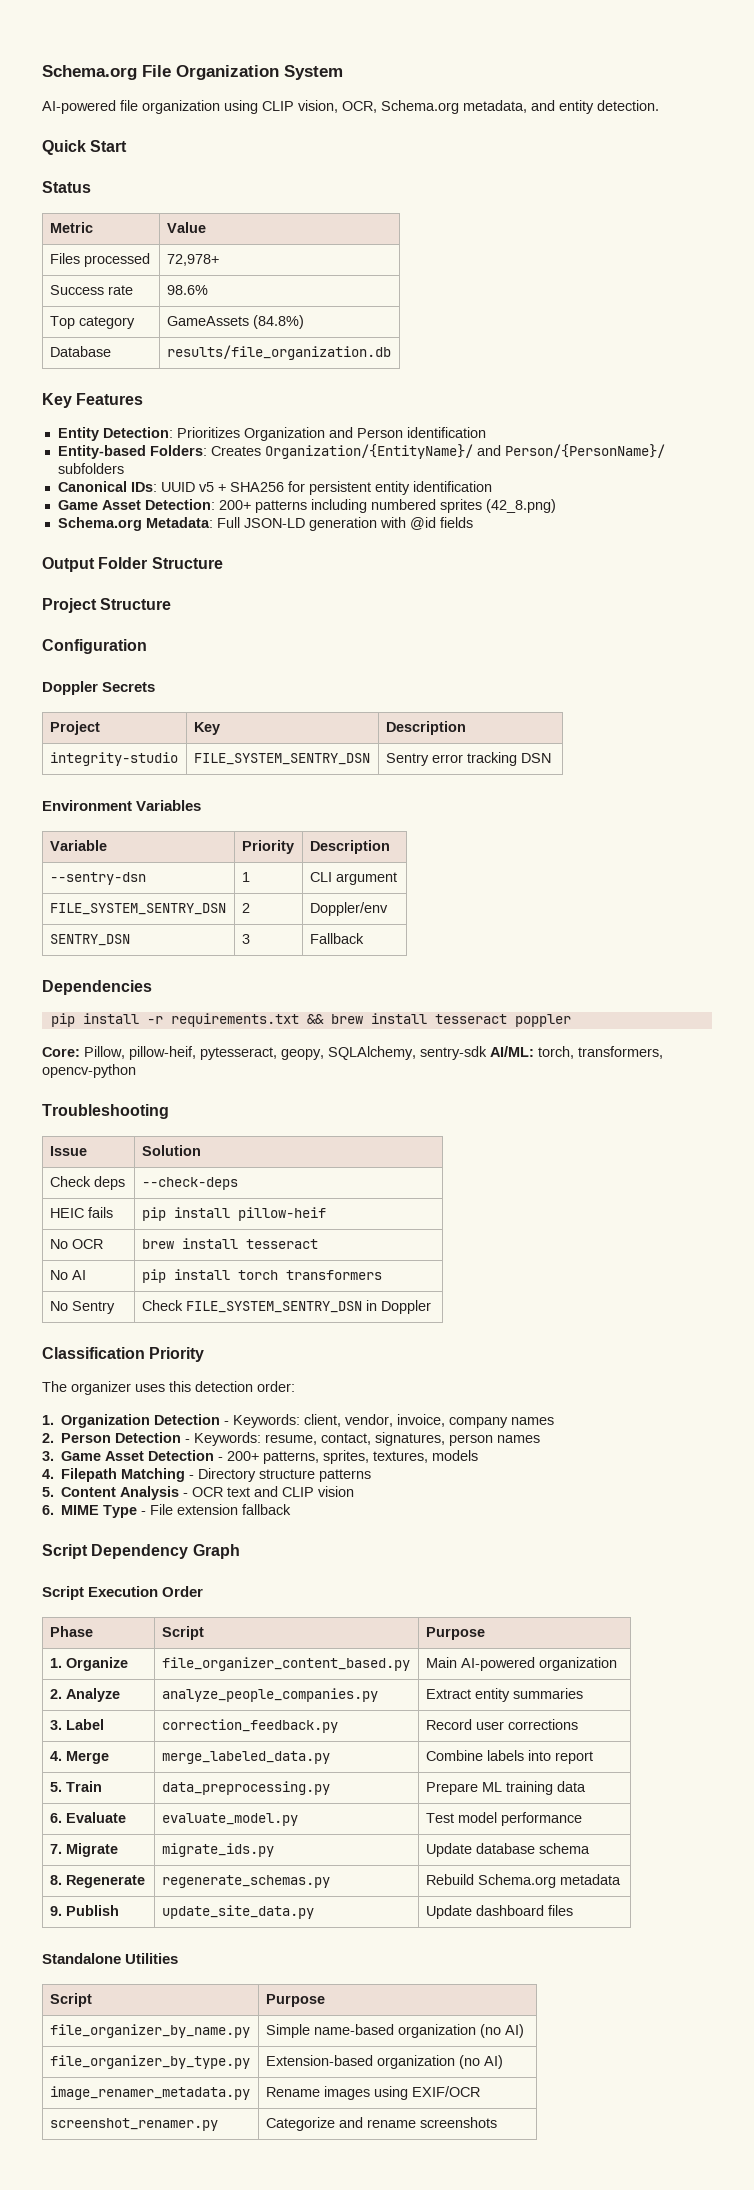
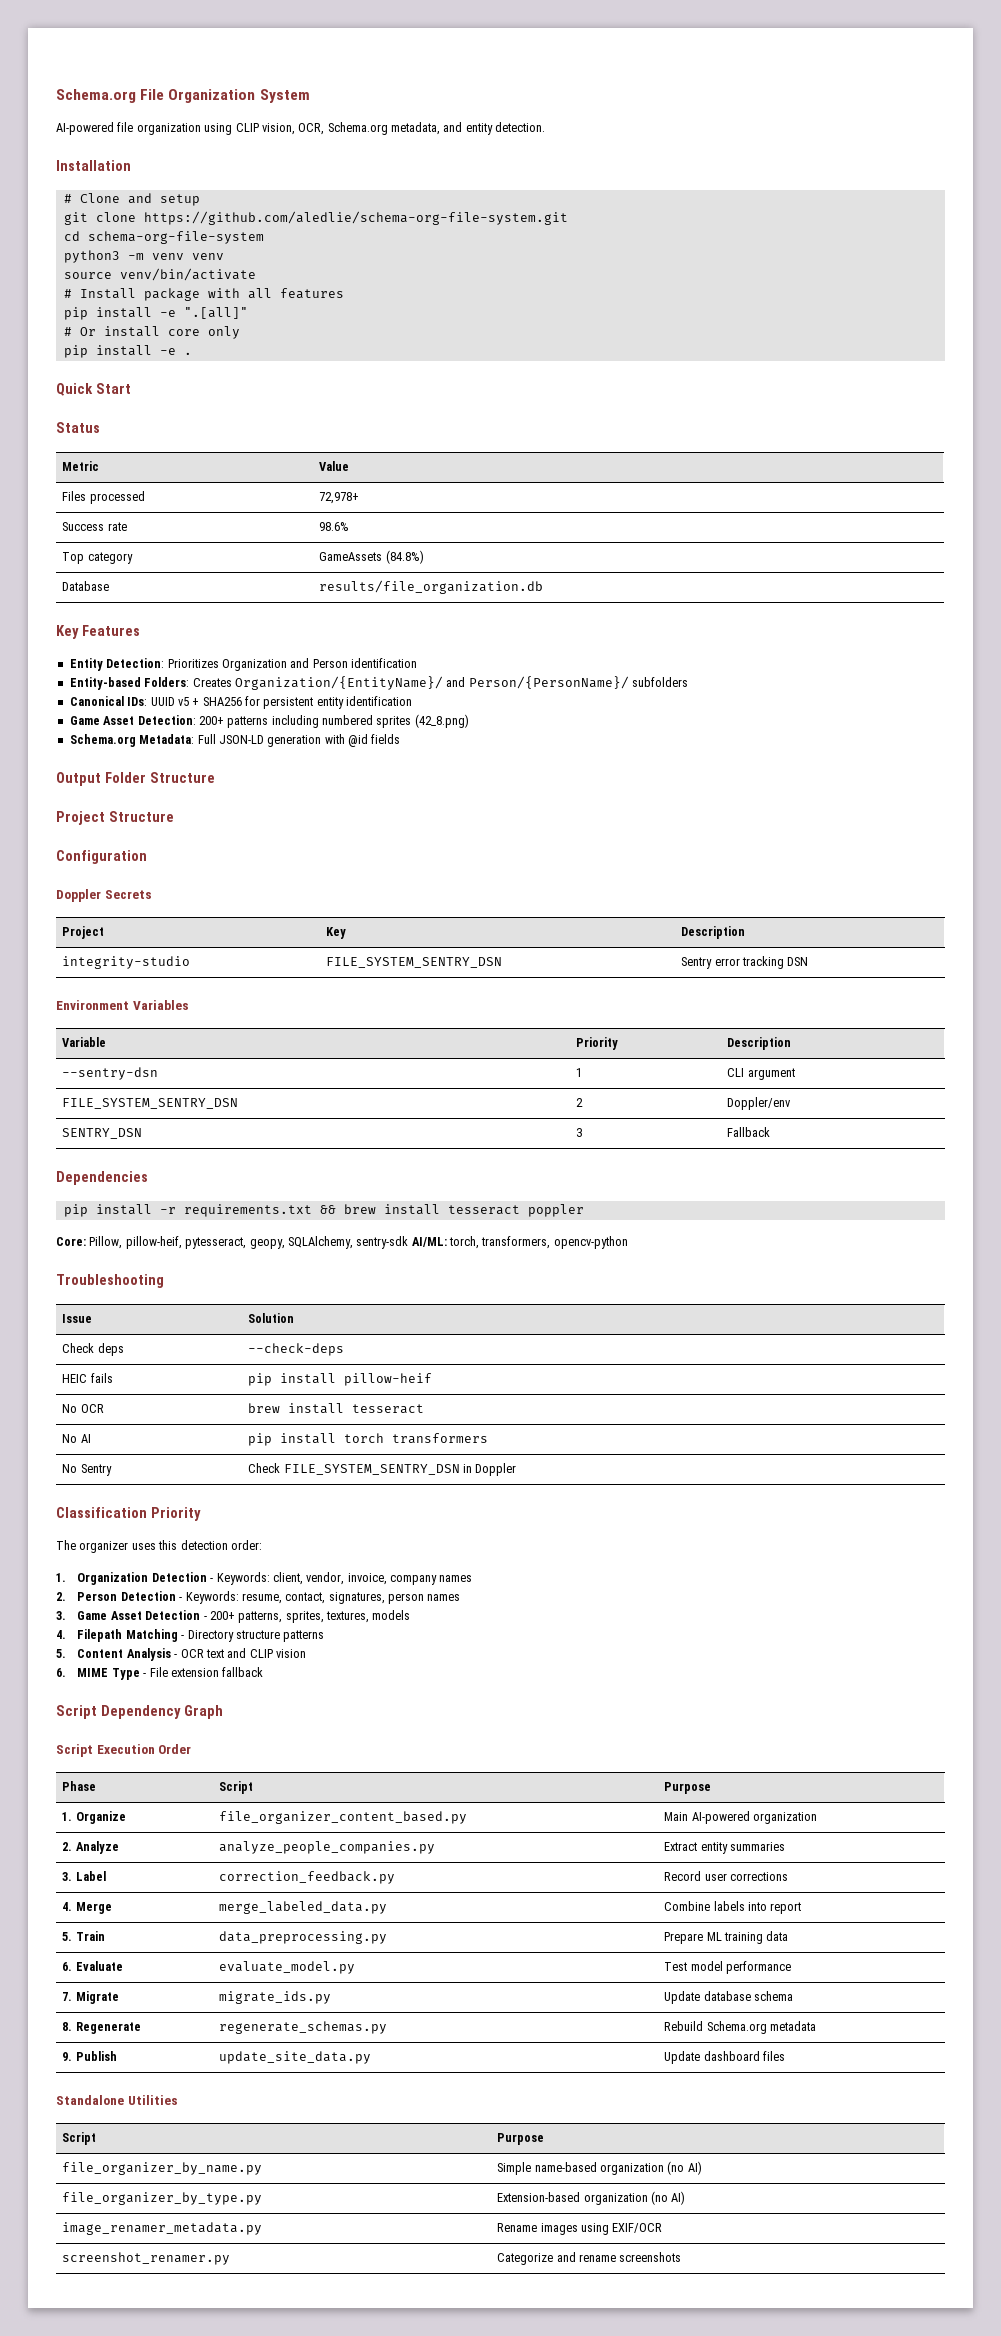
(659, 105) none -> [56,160,131,171] [63,193,200,206] [63,211,568,225] [63,231,264,244] [63,250,224,263] [63,268,256,281] [63,288,344,301] [63,307,248,320] [63,326,240,339] [63,345,192,358] // Installation // # Clone and setup // git clone https://github.com/aledlie/schema-org-file-system.git // cd schema-org-file-system // python3 -m venv venv // source venv/bin/activate // # Install package with all features // pip install -e ".[all]" // # Or install core only // pip install -e .

